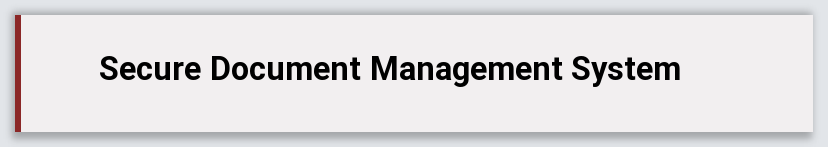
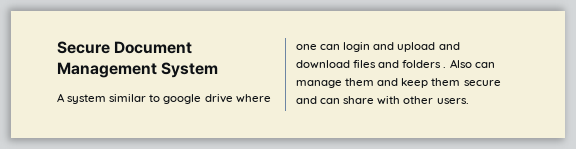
(682, 71) none -> [57,93,271,104] [296,42,460,52] [296,59,495,69] [296,78,501,88] [296,96,469,105] // A system similar to google drive where one can login and upload and download files and folders . Also can manage them and keep them secure and can share with other users.

